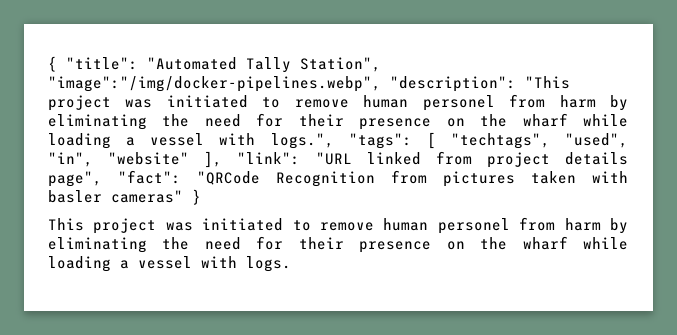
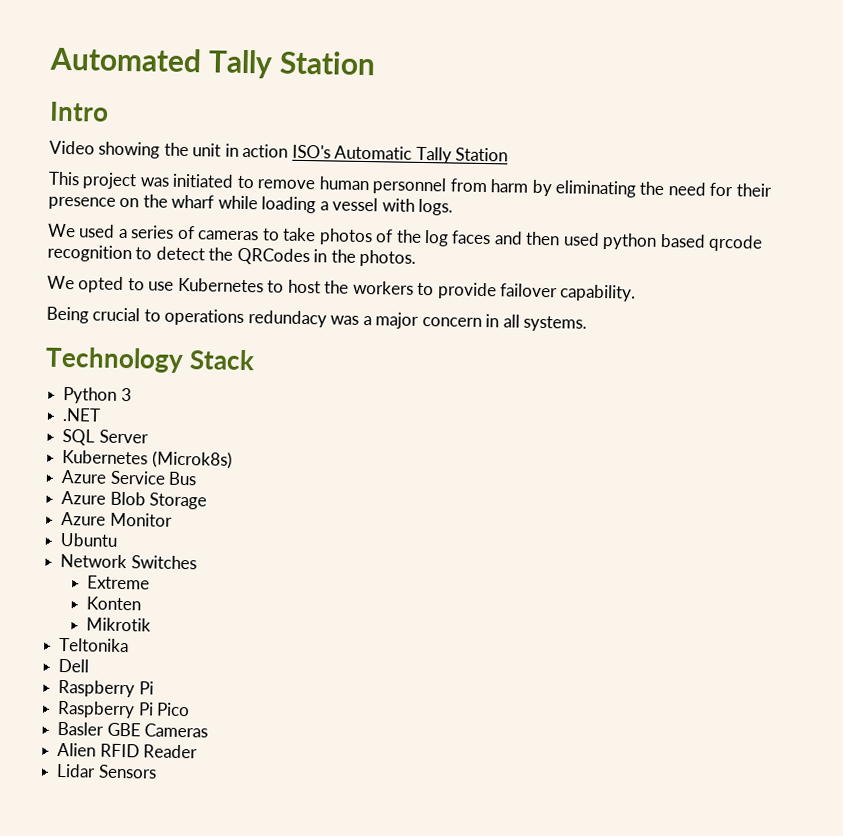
[48,56,381,73] [48,76,570,92] [48,94,629,111] [48,113,629,130] [48,132,628,149] [48,151,628,168] [48,170,628,187] [48,189,201,205] { "title": "Automated Tally Station", "image":"/img/docker-pipelines.webp", "description": "This project was initiated to remove human personel from harm by eliminating the need for their presence on the wharf while loading a vessel with logs.", "tags": [ "techtags", "used", "in", "website" ], "link": "URL linked from project details page", "fact": "QRCode Recognition from pictures taken with basler cameras" } -> [49,46,377,79] [49,101,109,122] [49,140,509,164] Automated Tally Station // Intro // Video showing the unit in action ISO's Automatic Tally Station
[437,218,510,234] personel -> [372,177,448,195] personnel
(291, 264) none -> [47,223,764,252] [47,244,417,267] [47,275,637,302] [46,306,588,332] [45,346,256,373] [63,386,132,404] [62,407,102,422] [62,428,149,446] [62,449,233,469] [61,469,198,486] [61,490,208,510] [61,511,173,527] [60,532,119,547] [60,553,197,570] [87,575,151,590] [86,596,142,611] [86,617,152,632] [59,637,130,653] [58,658,90,673] [58,679,154,698] [57,700,191,719] [57,721,209,738] [57,742,199,759] [56,763,157,779] // We used a series of cameras to take photos of the log faces and then used python based qrcode recognition to detect the QRCodes in the photos. // We opted to use Kubernetes to host the workers to provide failover capability. // Being crucial to operations redundacy was a major concern in all systems. // Technology Stack // Python 3 // .NET // SQL Server // Kubernetes (Microk8s) // Azure Service Bus // Azure Blob Storage // Azure Monitor // Ubuntu // Network Switches // Extreme // Konten // Mikrotik // Teltonika // Dell // Raspberry Pi // Raspberry Pi Pico // Basler GBE Cameras // Alien RFID Reader // Lidar Sensors

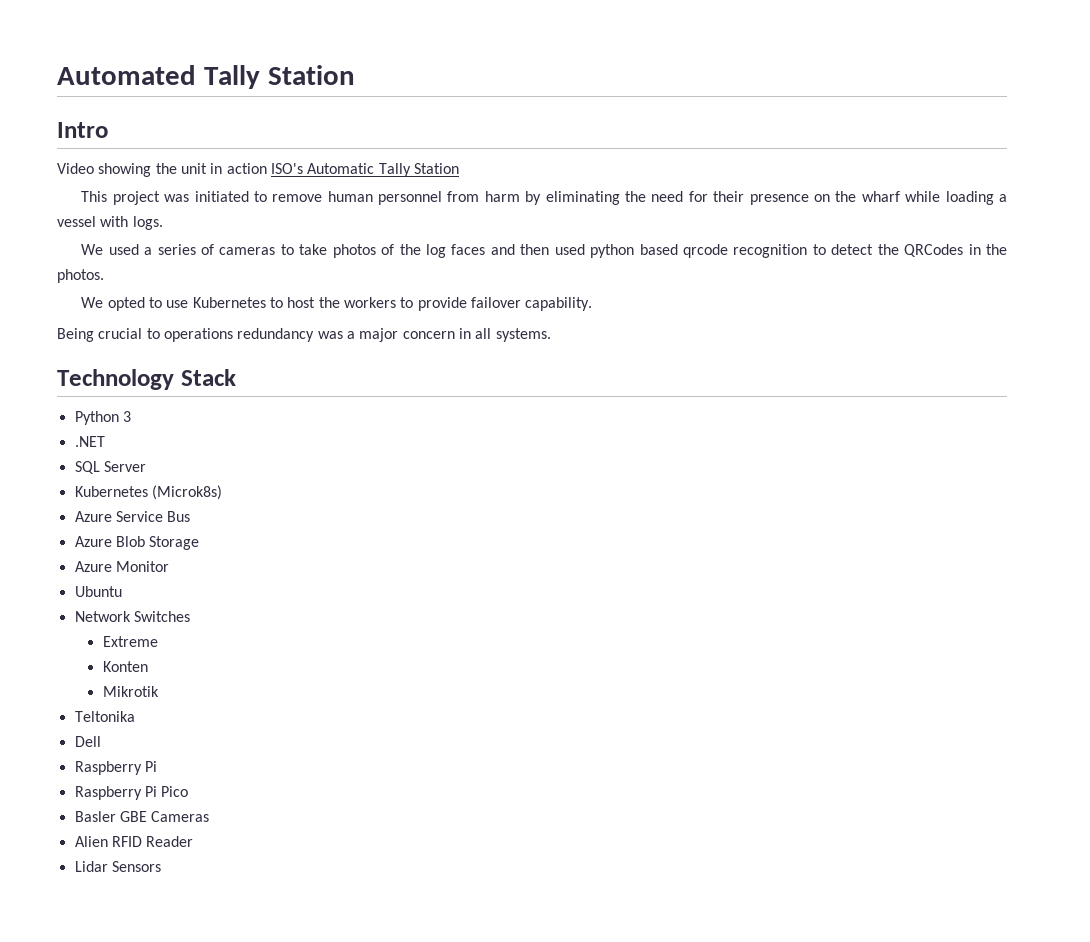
[247,310,327,328] redundacy -> [237,328,315,342] redundancy

